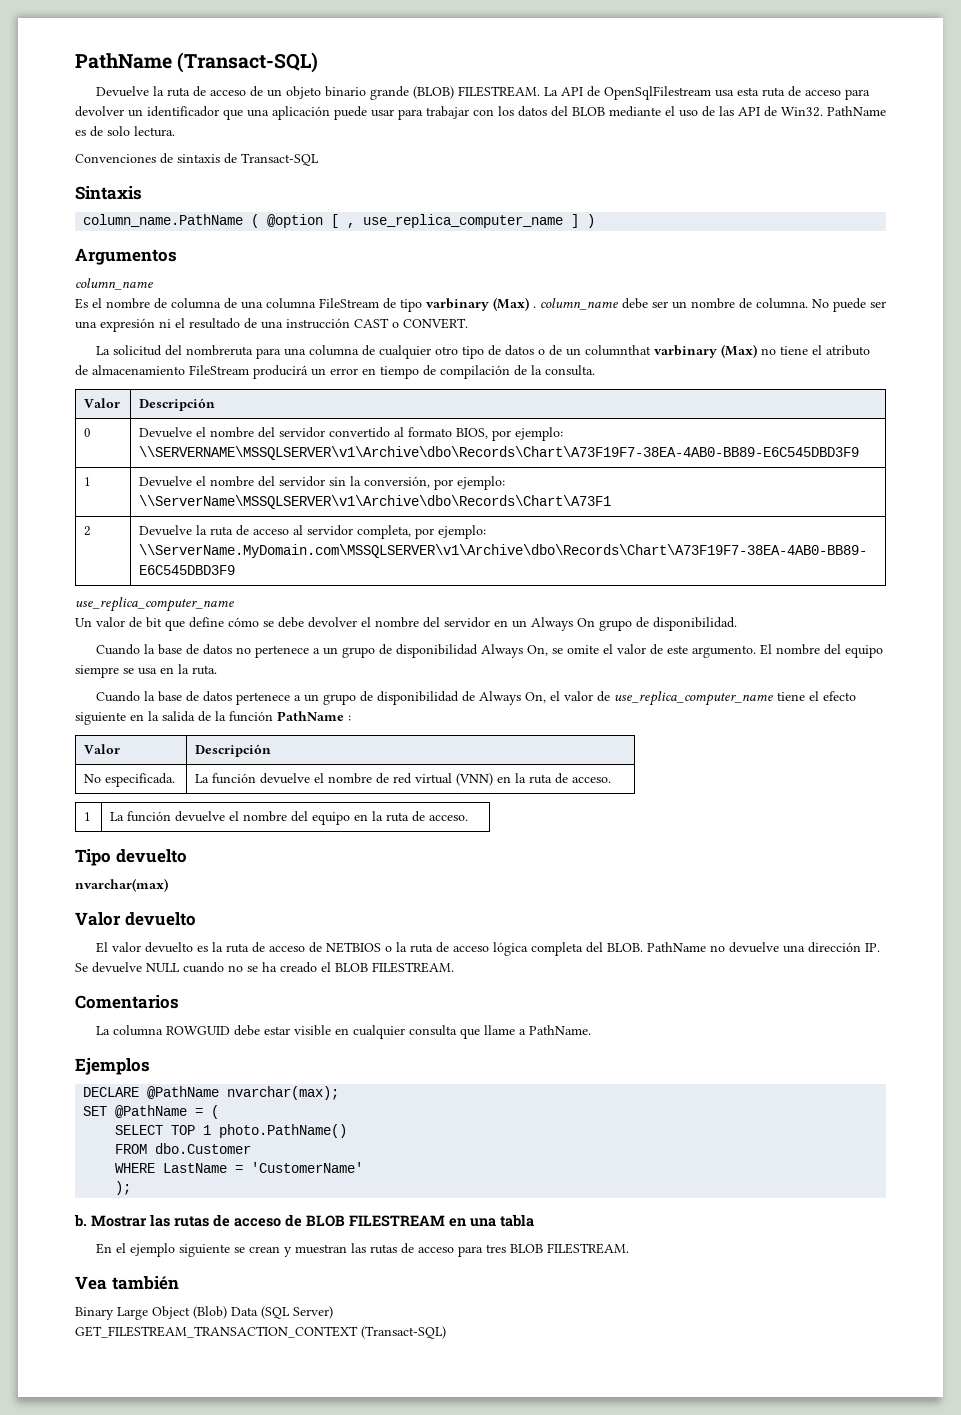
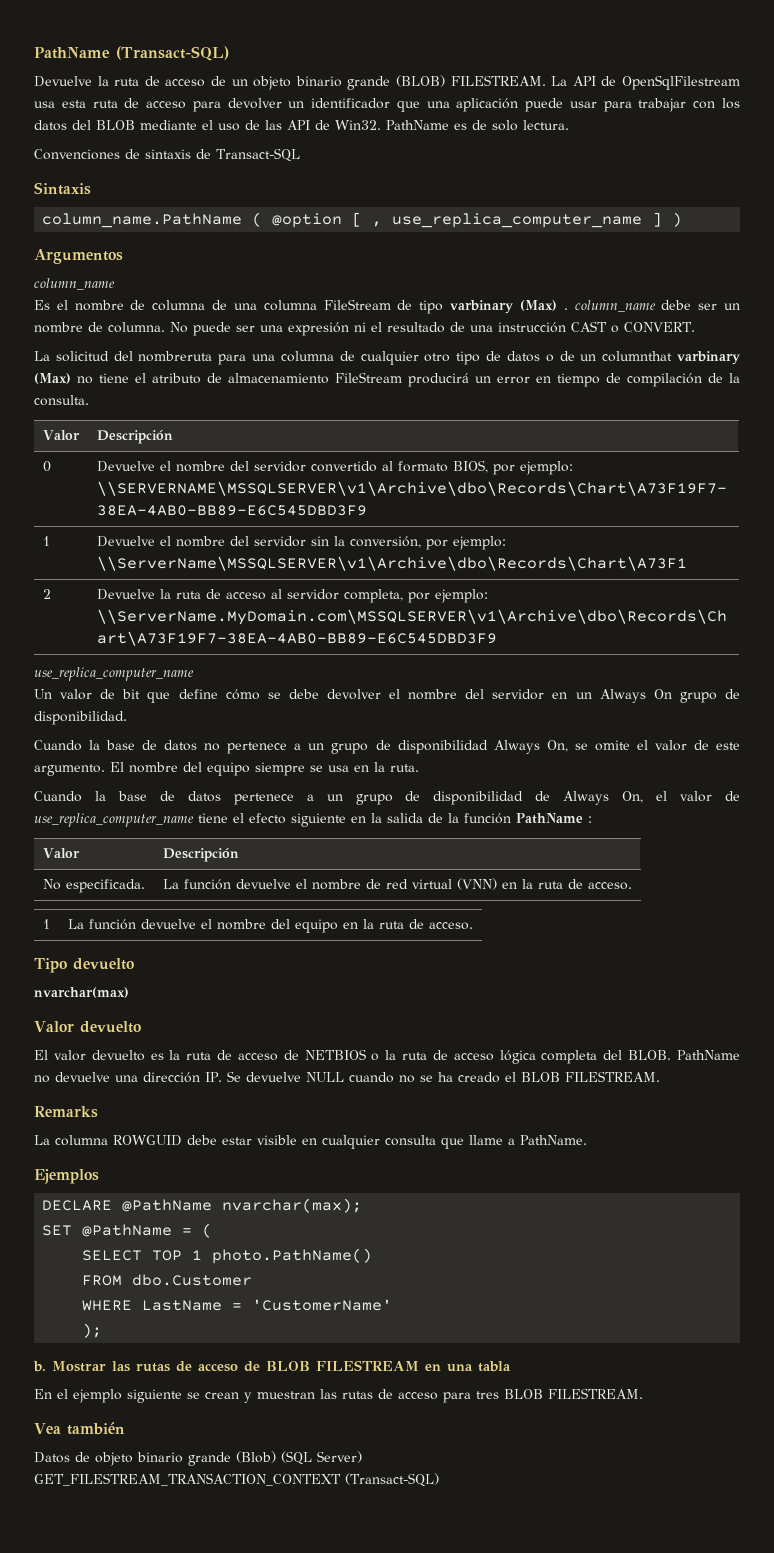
[75,995,179,1009] Comentarios -> [34,1106,98,1118] Remarks
[75,1306,258,1320] Binary Large Object (Blob) Data -> [34,1451,276,1466] Datos de objeto binario grande (Blob)

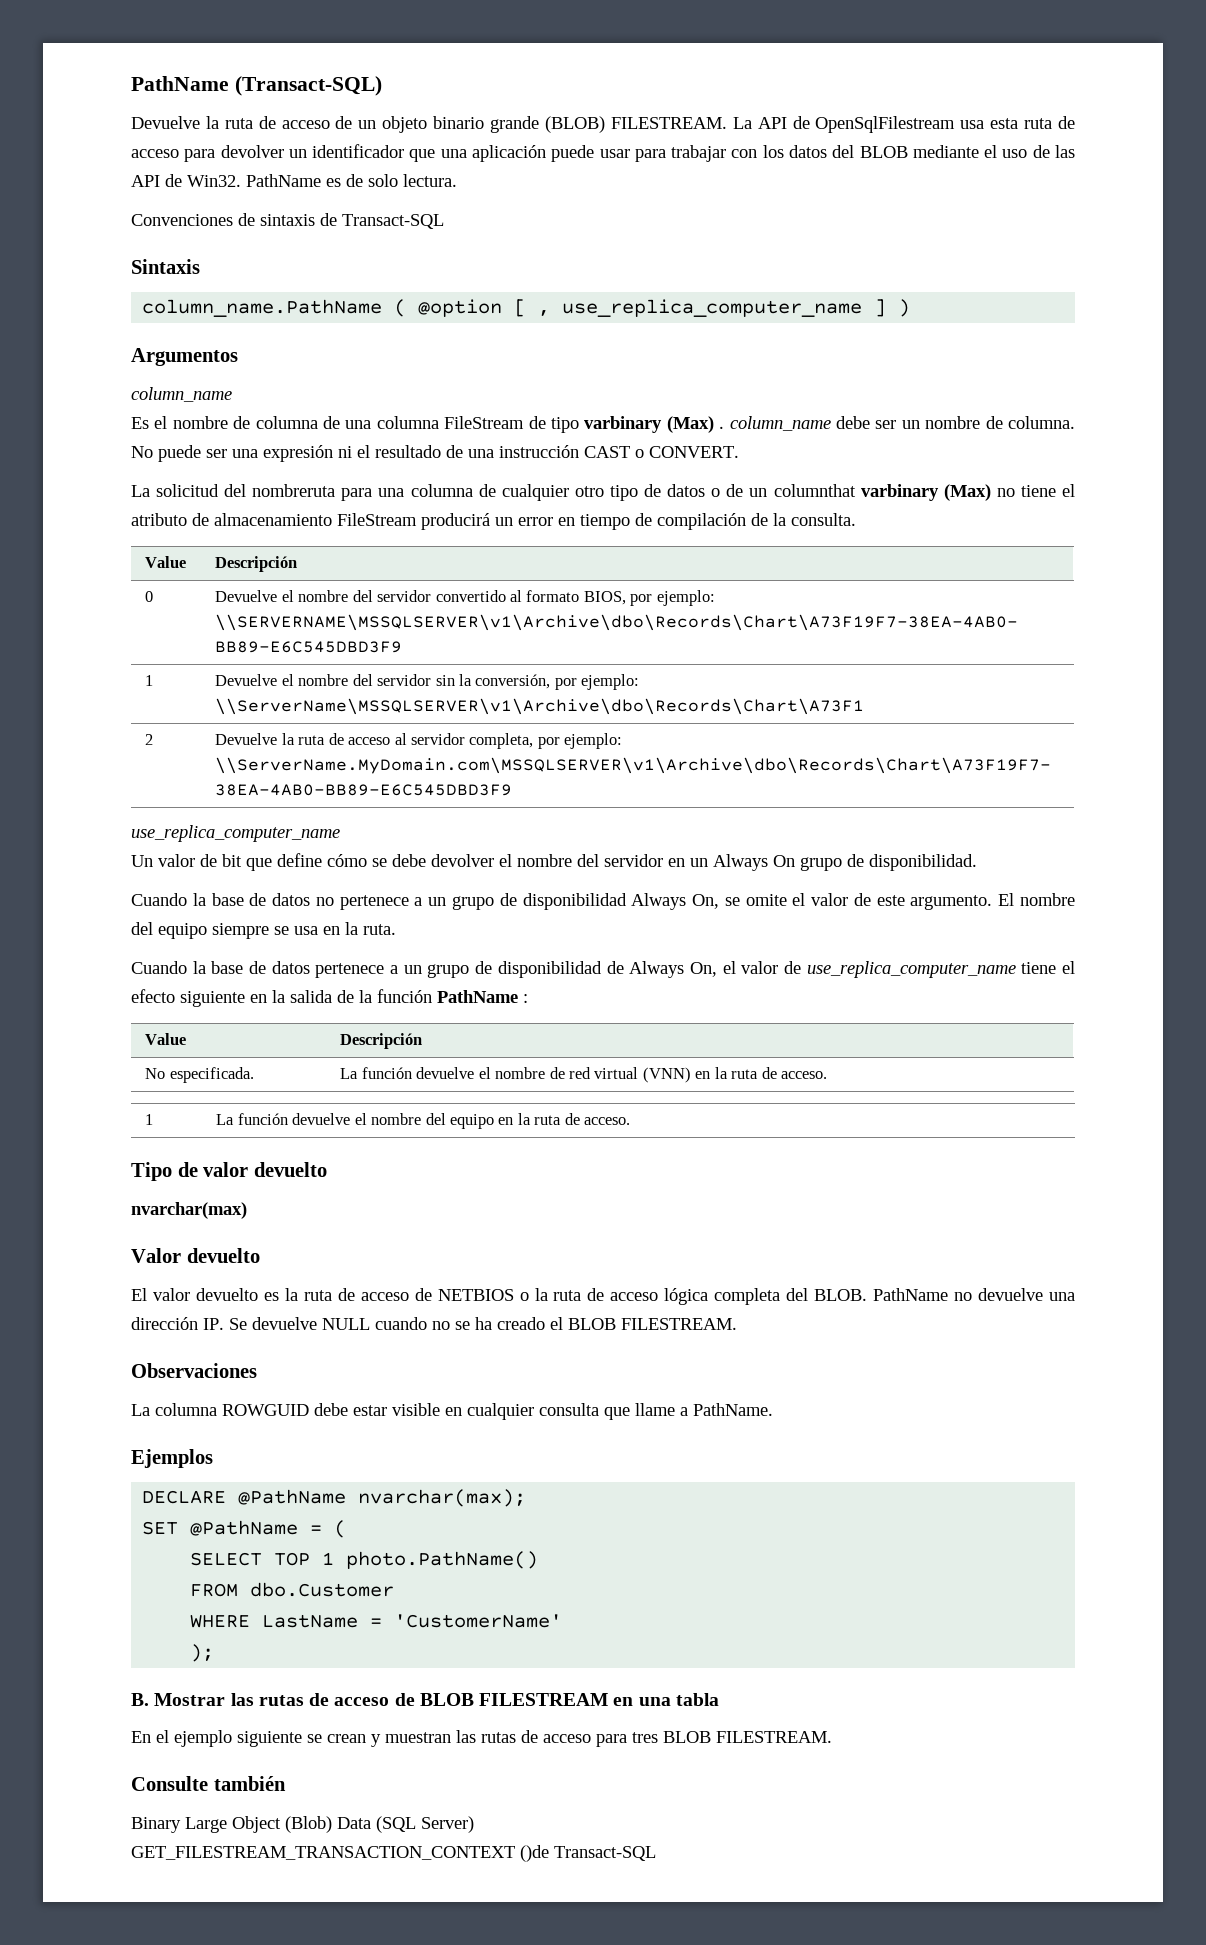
[42,430,80,440] Valor -> [145,556,187,568] Value
[42,848,80,858] Valor -> [145,1033,187,1045] Value
(67, 965) none -> [177,1162,249,1177] de valor
[34,1106,98,1118] Remarks -> [131,1363,257,1378] Observaciones
[33,1361,46,1372] b. -> [131,1693,149,1706] B.
[34,1423,61,1434] Vea -> [131,1776,208,1791] Consulte
[34,1451,276,1466] Datos de objeto binario grande (Blob) -> [131,1816,371,1833] Binary Large Object (Blob) Data
[345,1473,439,1487] (Transact-SQL) -> [520,1845,656,1862] ()de Transact-SQL

